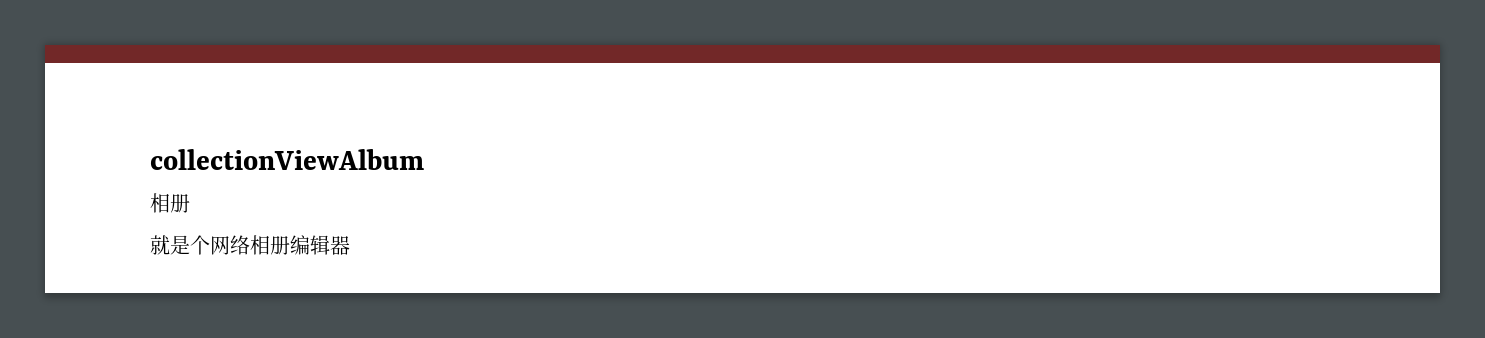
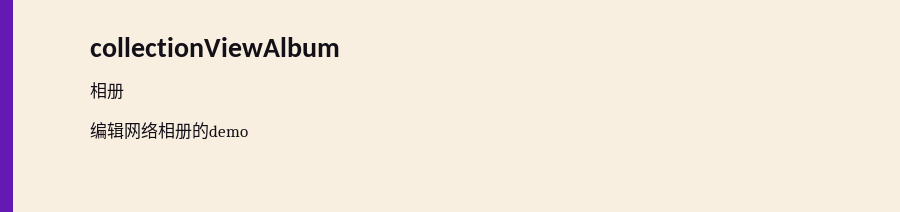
[150,235,210,255] 就是个 -> [90,122,124,139] 编辑
[290,235,350,255] 编辑器 -> [192,122,248,140] 的demo

